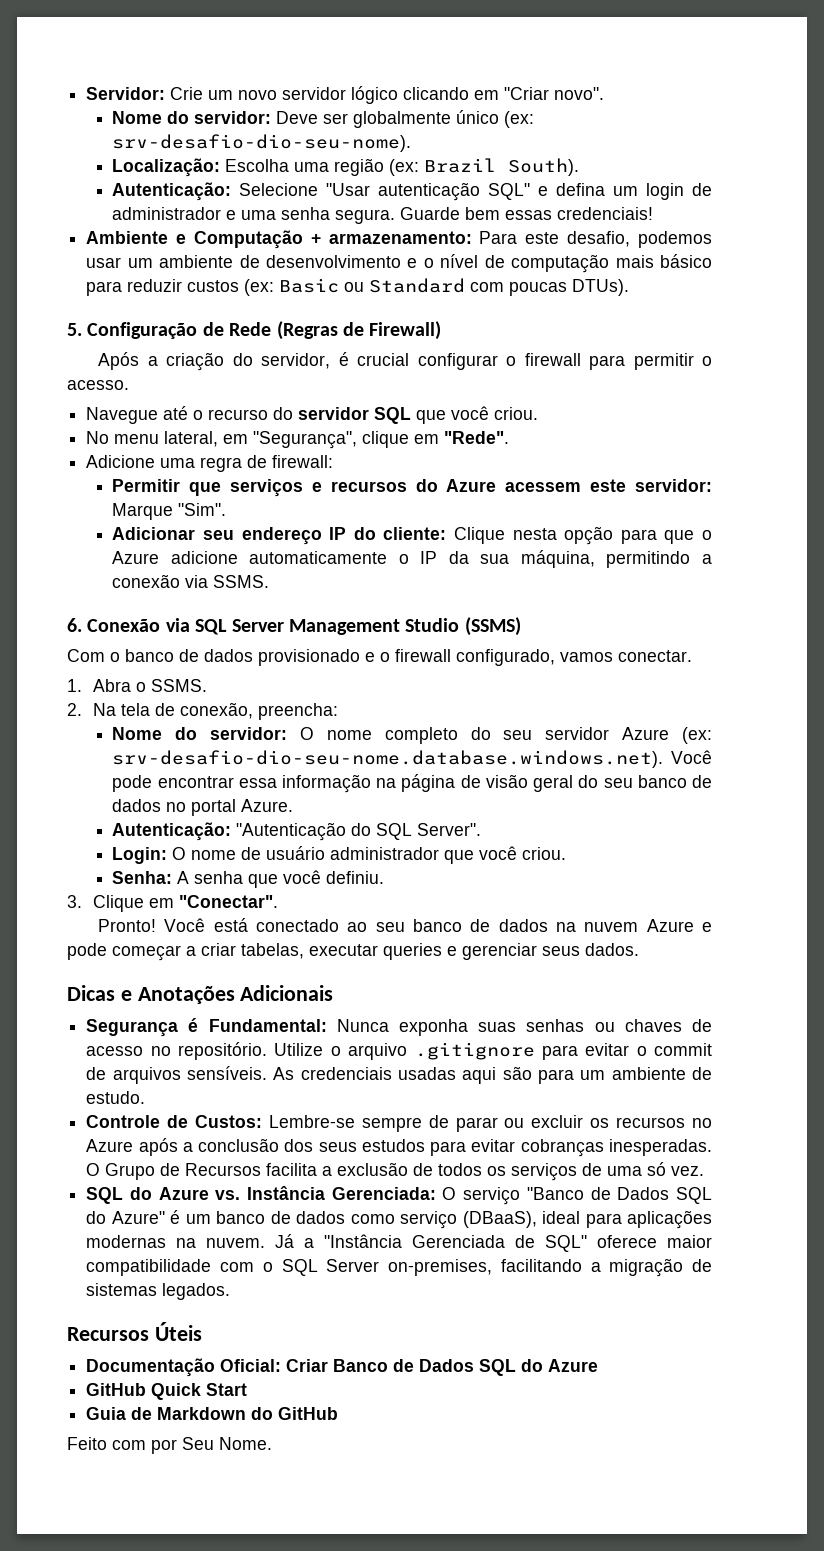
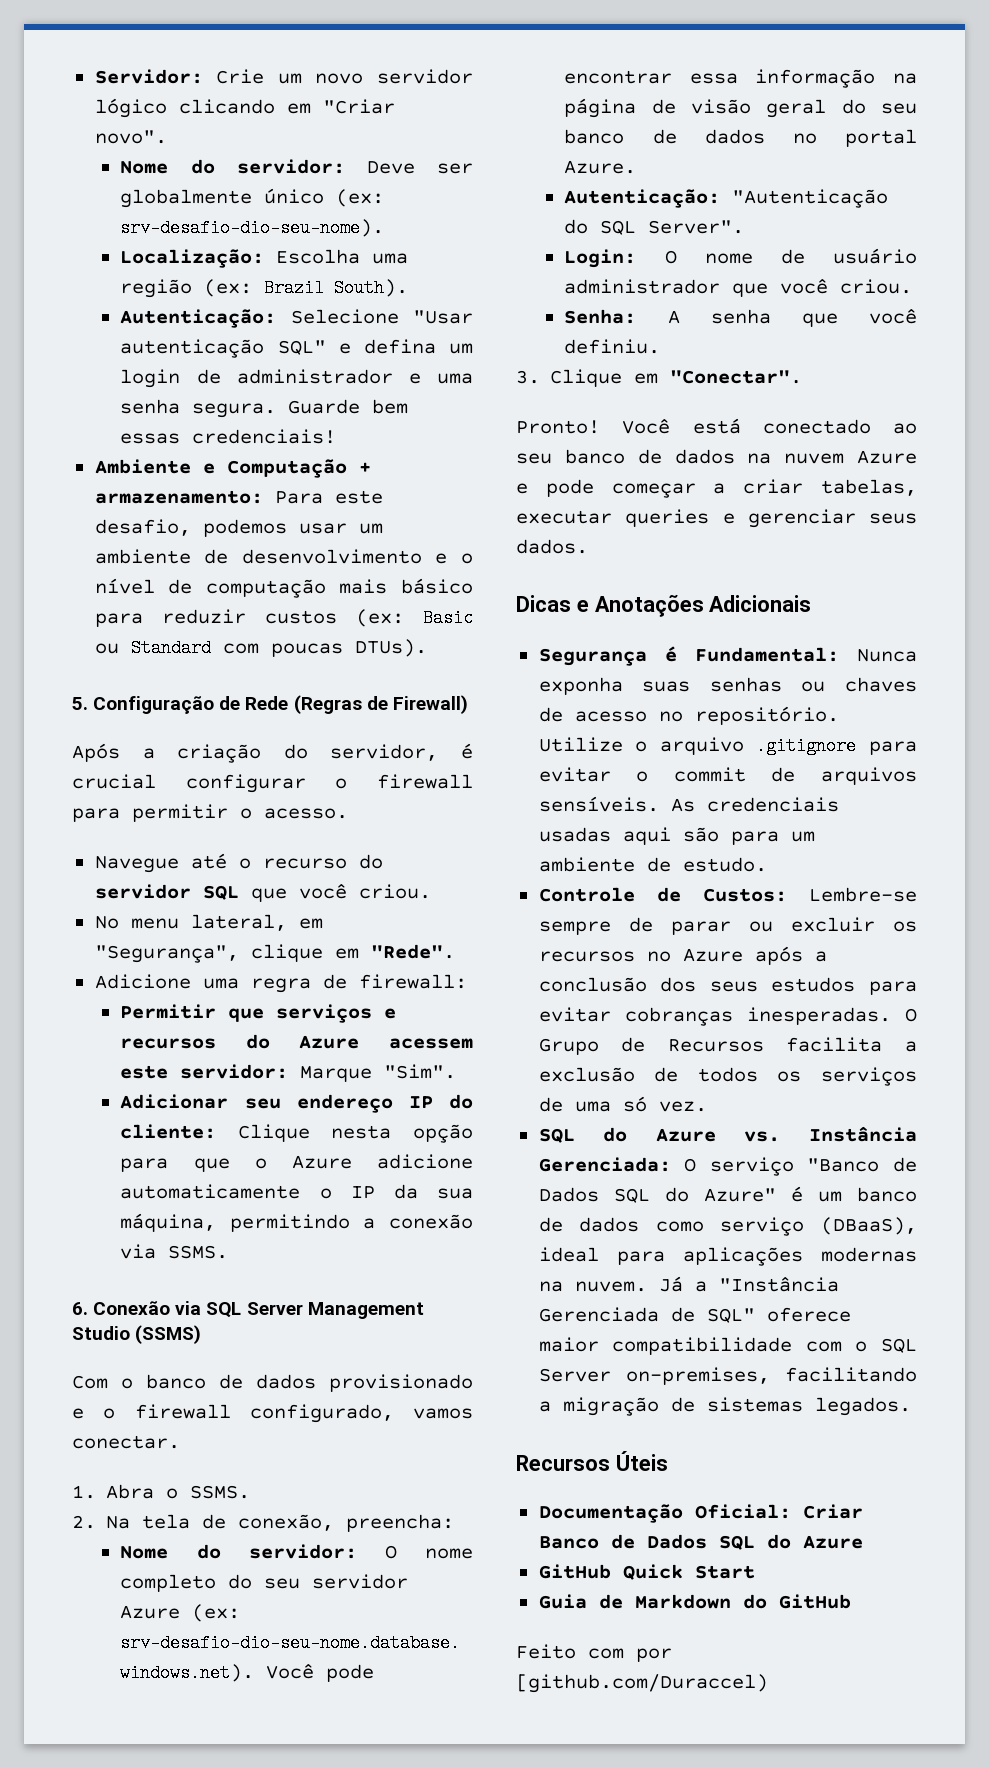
[182,1437,272,1450] Seu Nome. -> [516,1674,768,1693] [github.com/Duraccel)

